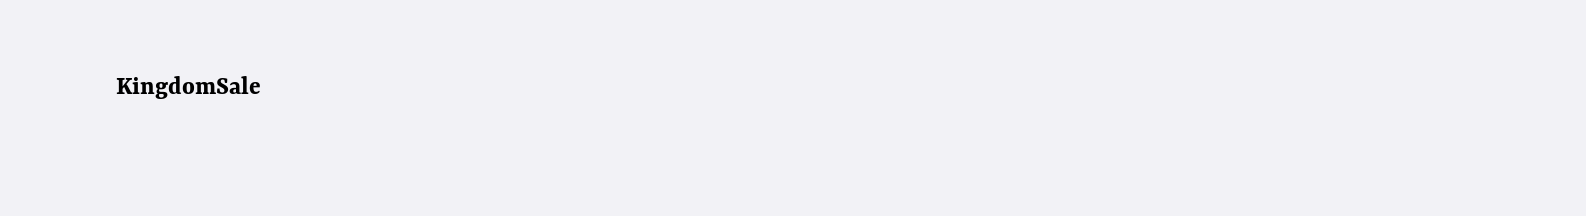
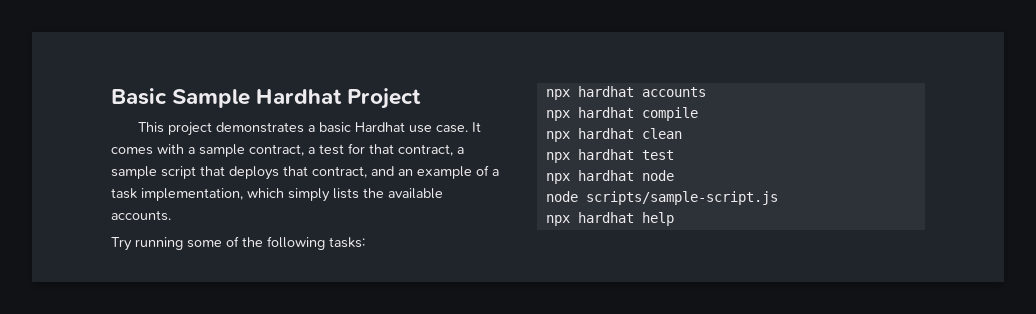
[116,76,261,99] KingdomSale -> [111,88,422,109] [137,122,481,136] [111,143,464,157] [111,165,499,180] [111,188,443,202] [111,210,171,221] [111,236,365,251] [545,86,706,100] [545,107,698,121] [545,128,682,142] [545,149,674,163] [545,170,674,184] [545,191,778,205] [545,212,674,226] Basic Sample Hardhat Project // This project demonstrates a basic Hardhat use case. It comes with a sample contract, a test for that contract, a sample script that deploys that contract, and an example of a task implementation, which simply lists the available accounts. // Try running some of the following tasks: // npx hardhat accounts // npx hardhat compile // npx hardhat clean // npx hardhat test // npx hardhat node // node scripts/sample-script.js // npx hardhat help

